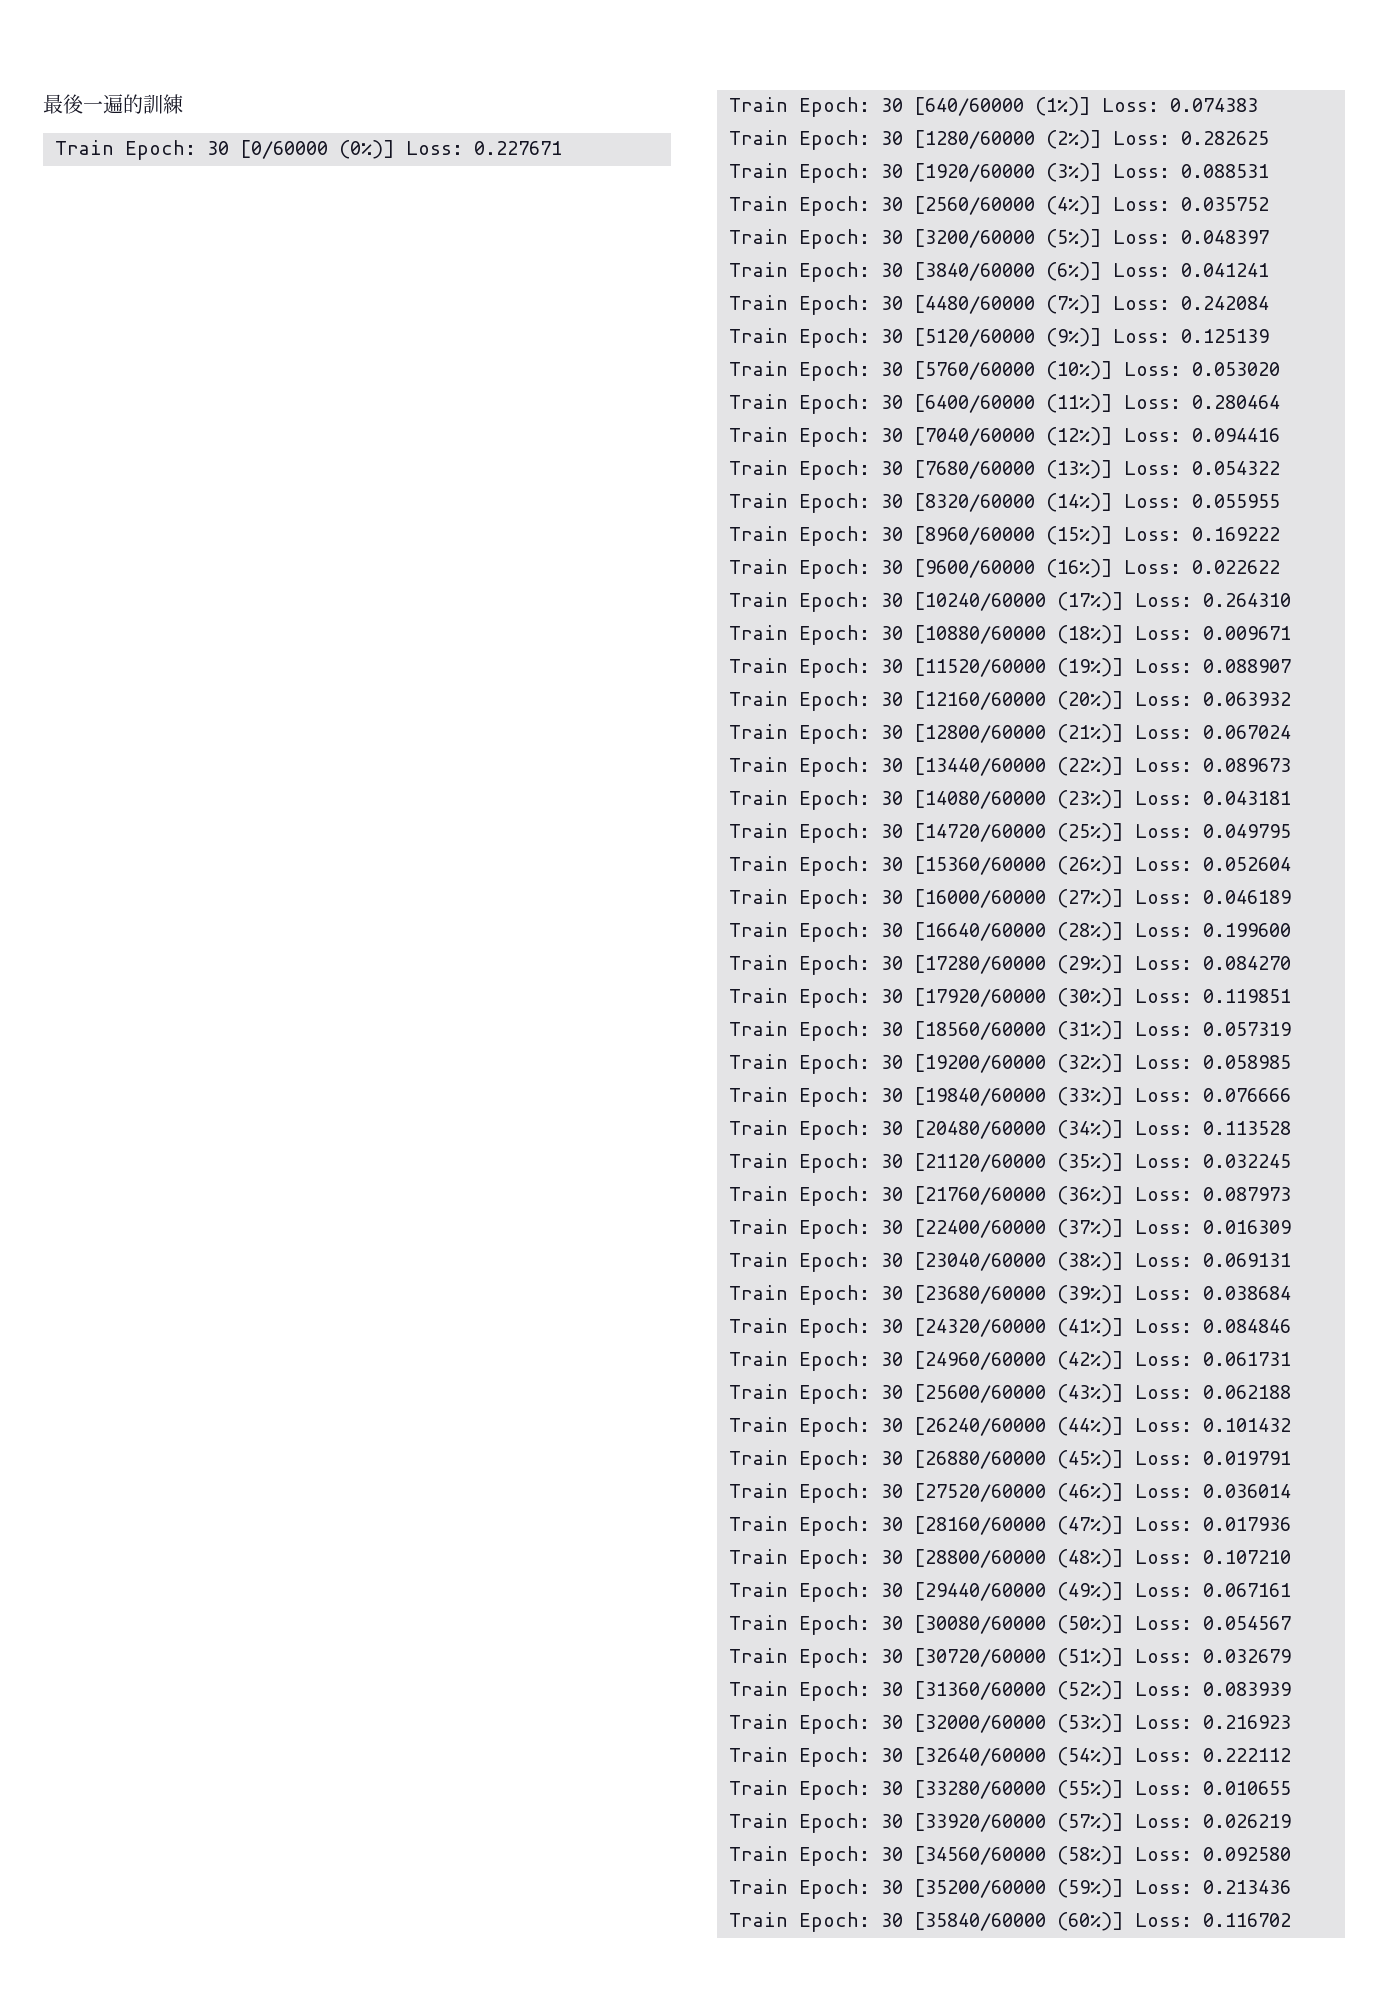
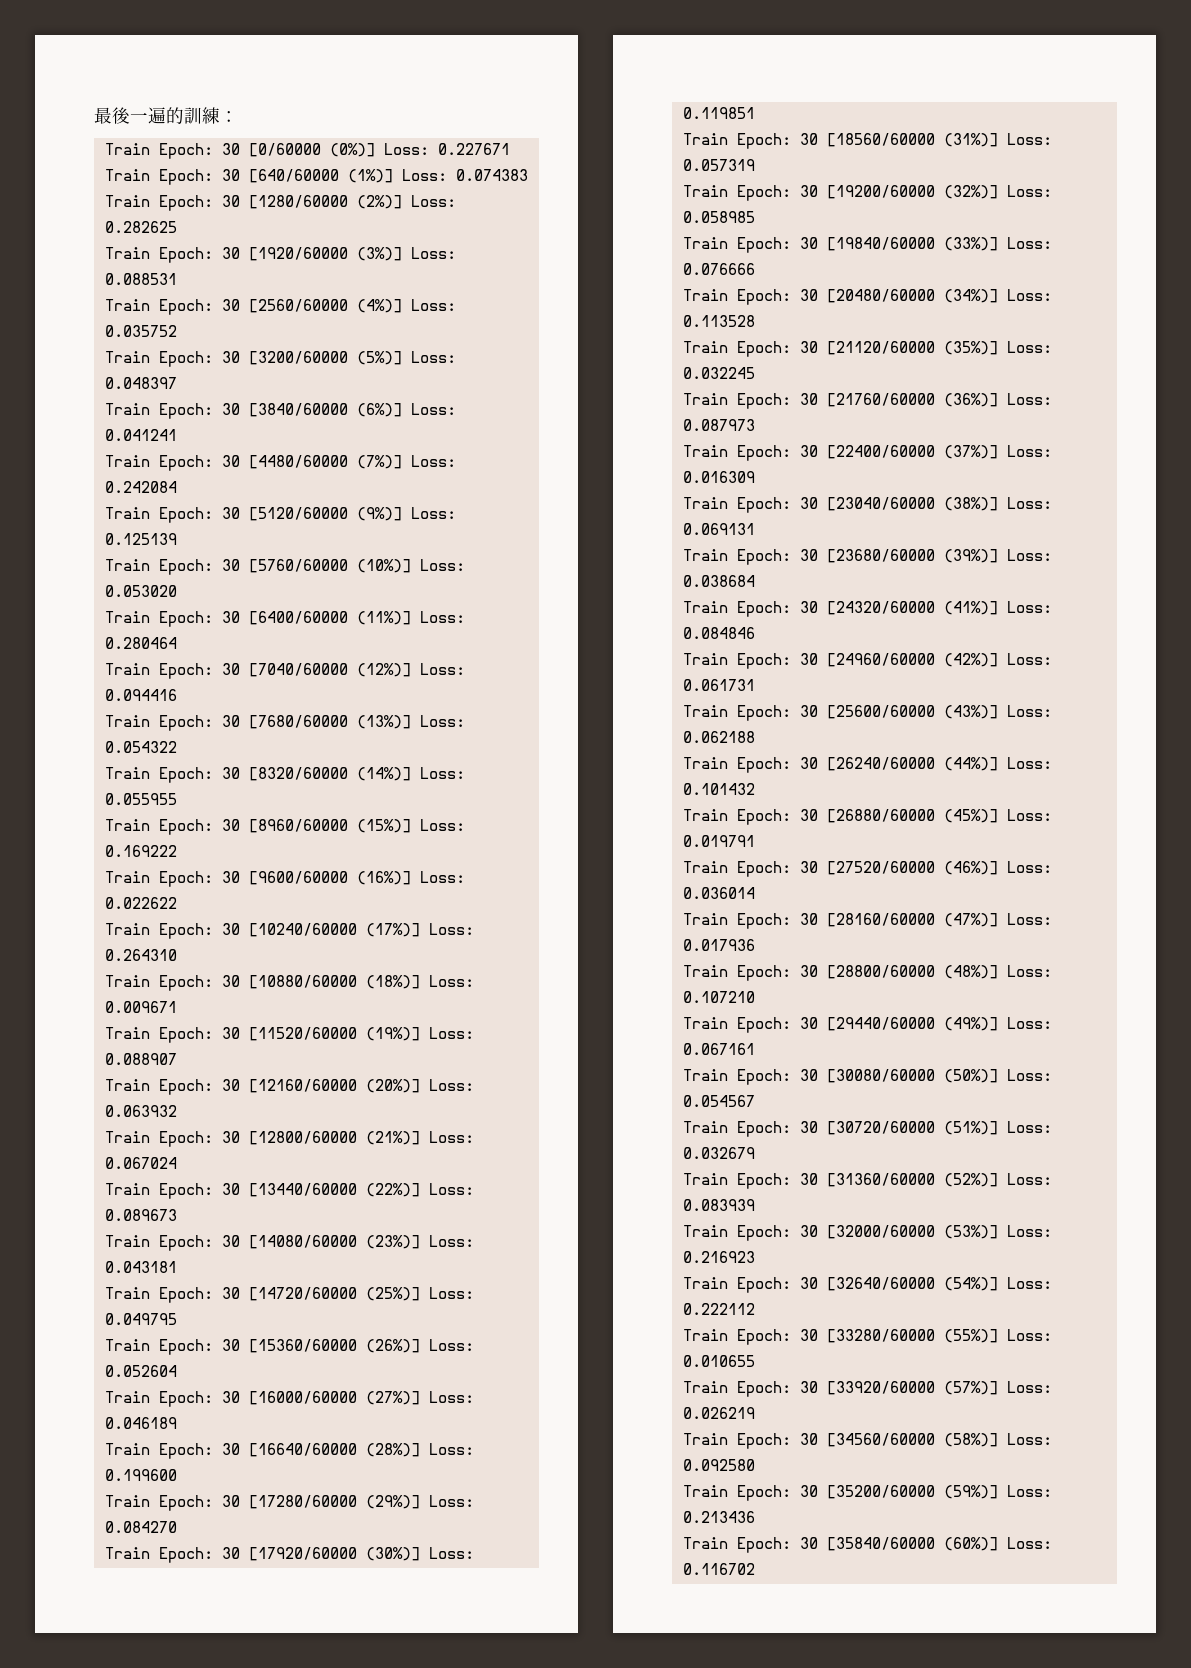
(183, 104) none -> [220,111,238,122] ：

